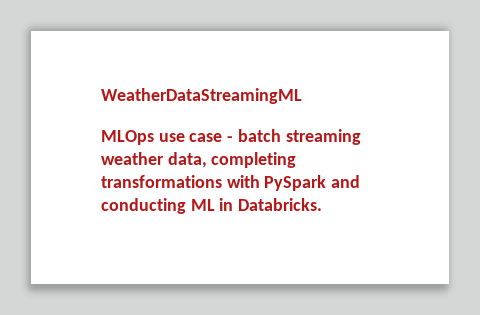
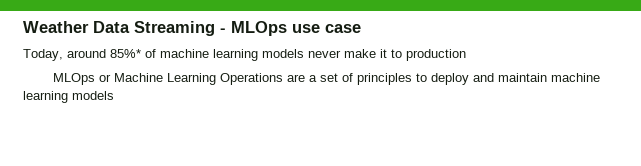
[101,88,302,104] WeatherDataStreamingML // -> [23,21,226,36] Weather Data Streaming -
[227,129,361,145] [101,152,297,168] [101,175,361,191] [101,198,323,214] - batch streaming weather data, completing transformations with PySpark and conducting ML in Databricks. -> [23,49,466,61] [52,73,600,85] [23,91,114,103] // Today, around 85%* of machine learning models never make it to production // MLOps or Machine Learning Operations are a set of principles to deploy and maintain machine learning models

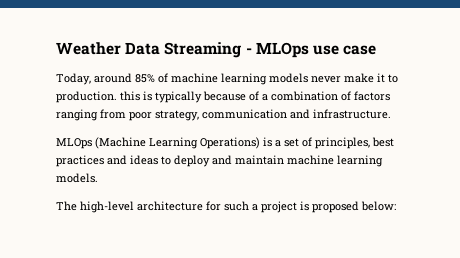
[110,49,141,58] 85%* -> [135,74,155,83] 85%
[406,49,466,61] [52,73,412,85] production // MLOps or Machine Learning Operations are a set of principles -> [56,91,390,103] [56,109,391,121] [56,137,394,149] [56,155,158,167] production. this is typically because of a combination of factors ranging from poor strategy, communication and infrastructure. // MLOps (Machine Learning Operations) is a set of principles, best practices and ideas
[72,91,114,100] models -> [56,173,98,183] [56,201,396,213] models. // The high-level architecture for such a project is proposed below:

